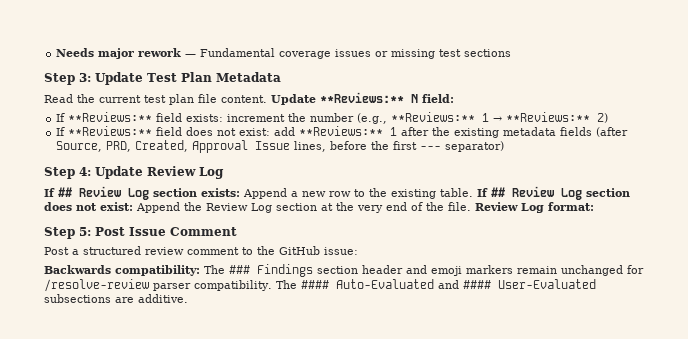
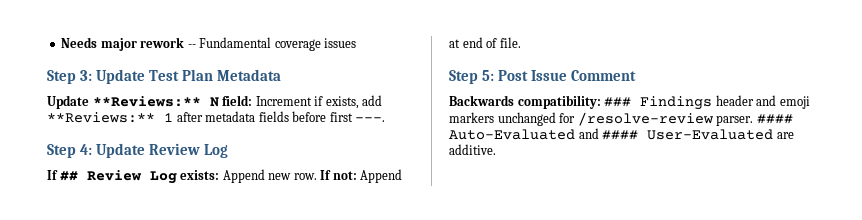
[185,54,197,57] — -> [187,44,196,48] --
[375,49,512,59] or missing test sections -> (357, 43) none
[44,92,454,105] [56,112,609,124] [56,126,629,138] [56,140,505,153] Read the current test plan file content. Update **Reviews:** N field: // If **Reviews:** field exists: increment the number (e.g., **Reviews:** 1 → **Reviews:** 2) // If **Reviews:** field does not exist: add **Reviews:** 1 after the existing metadata fields (after Source, PRD, Created, Approval Issue lines, before the first --- separator) -> [47,95,383,109] [47,111,386,123] Update **Reviews:** N field: Increment if exists, add **Reviews:** 1 after metadata fields before first ---.
[153,188,197,197] section -> (177, 177) none
[291,186,630,200] [44,202,383,213] a new row to the existing table. If ## Review Log section does not exist: Append the Review Log section at the very -> [268,169,403,183] [449,39,460,48] new row. If not: Append at
[426,202,444,211] the -> (498, 43) none
[475,202,594,213] Review Log format: -> (521, 42) none
[44,246,358,255] // Post a structured review comment to the GitHub issue: -> (637, 75) none
[204,265,225,274] The -> (601, 102) none
[317,266,358,274] section -> (713, 103) none
[517,266,557,274] remain -> (494, 117) none
[153,280,297,291] parser compatibility. The -> [716,115,754,126] parser.
[44,294,111,303] subsections -> (774, 134) none

